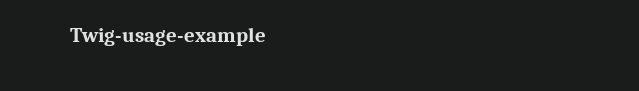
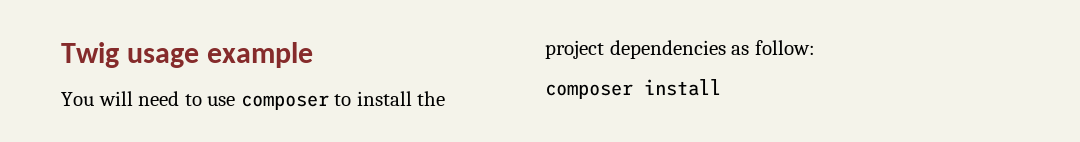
[70,27,266,46] Twig-usage-example -> [61,42,314,68] [61,91,446,110] [545,40,815,59] [545,79,721,99] Twig usage example // You will need to use composer to install the project dependencies as follow: // composer install

